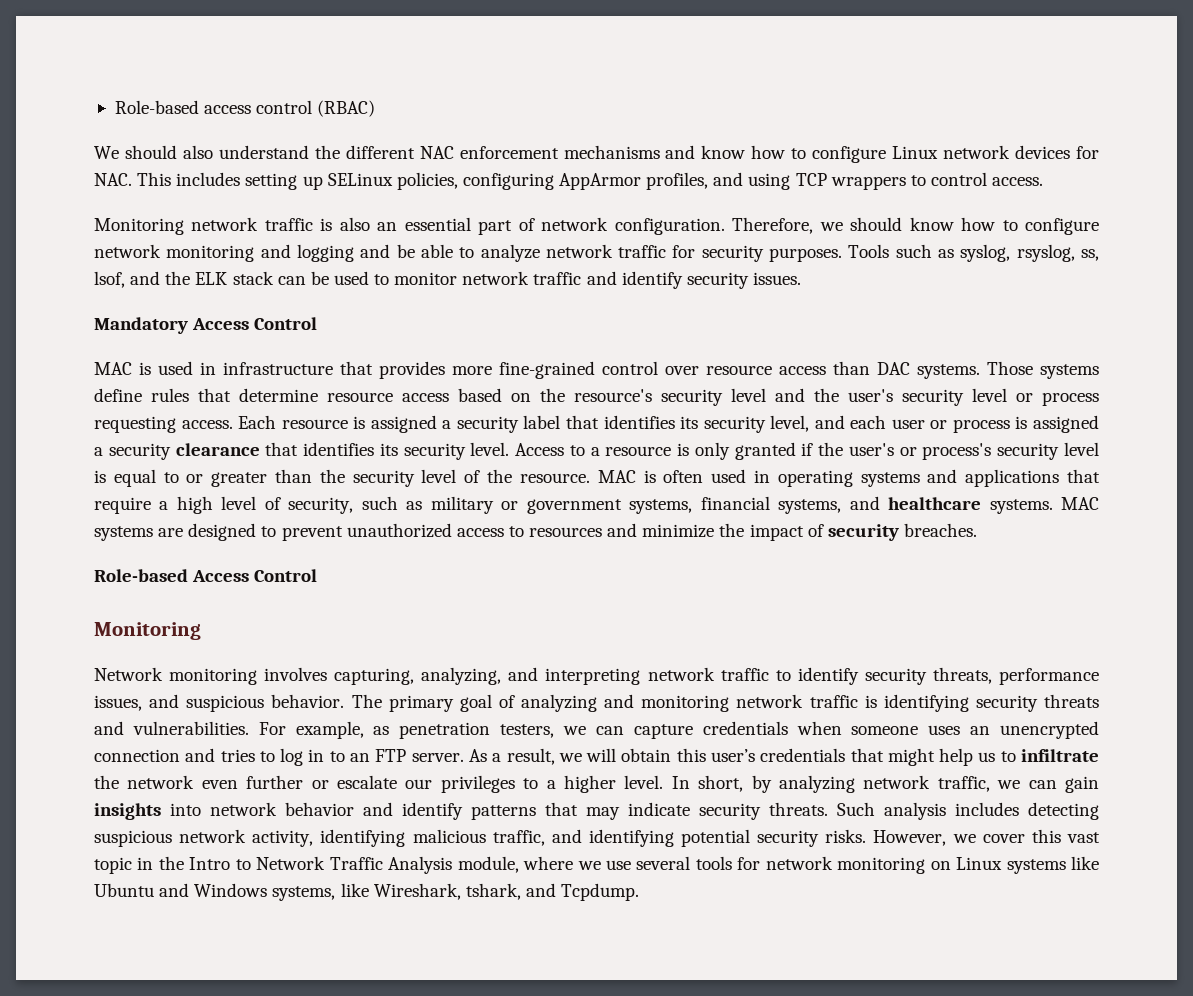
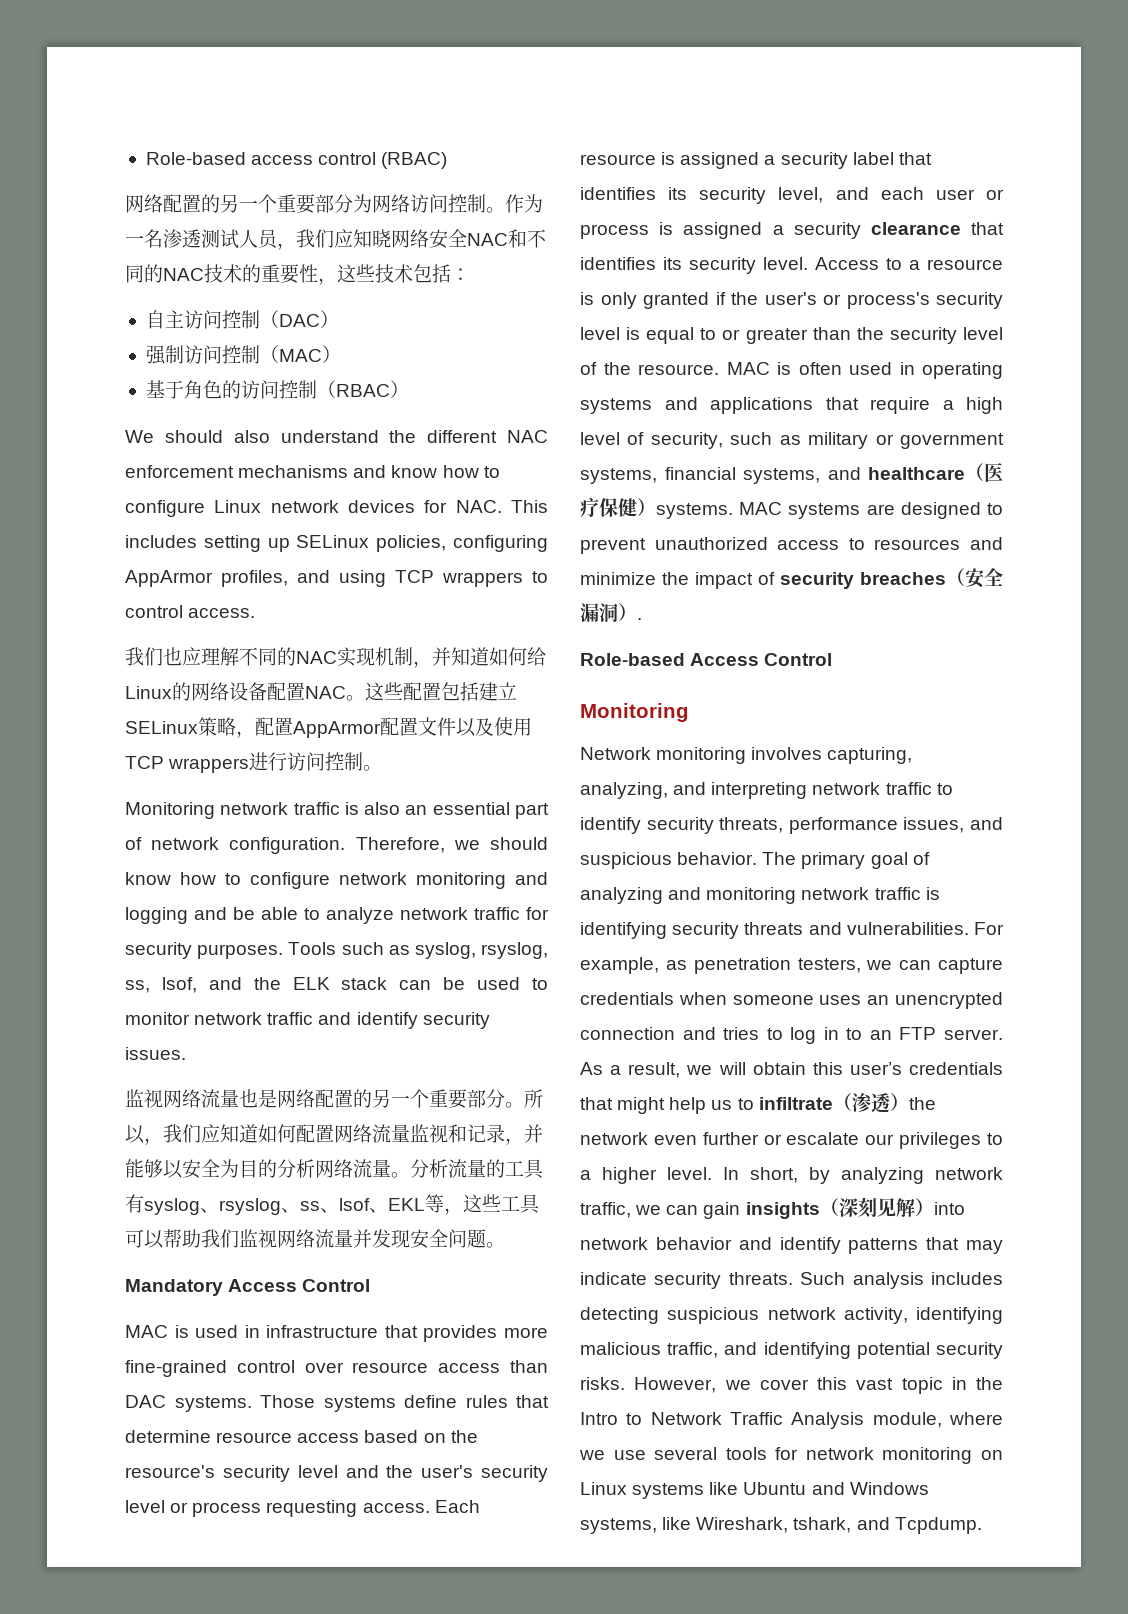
(376, 108) none -> [125,194,543,214] [125,229,546,250] [125,264,470,285] [145,310,339,329] [145,345,341,365] [145,380,409,399] // 网络配置的另一个重要部分为网络访问控制。作为一名渗透测试人员，我们应知晓网络安全NAC和不同的NAC技术的重要性，这些技术包括： // 自主访问控制（DAC） // 强制访问控制（MAC） // 基于角色的访问控制（RBAC）
(1044, 181) none -> [125,647,546,668] [125,682,517,701] [125,717,532,738] [125,752,383,773] // 我们也应理解不同的NAC实现机制，并知道如何给Linux的网络设备配置NAC。这些配置包括建立SELinux策略，配置AppArmor配置文件以及使用TCP wrappers进行访问控制。
(801, 278) none -> [125,1089,543,1109] [125,1124,543,1145] [125,1159,544,1179] [125,1194,540,1215] [125,1229,505,1249] // 监视网络流量也是网络配置的另一个重要部分。所以，我们应知道如何配置网络流量监视和记录，并能够以安全为目的分析网络流量。分析流量的工具有syslog、rsyslog、ss、lsof、EKL等，这些工具可以帮助我们监视网络流量并发现安全问题。
(982, 503) none -> [965,463,1003,482] [580,498,656,517] （医疗保健）
[903,523,977,537] breaches. -> [860,568,1003,588] [580,603,642,623] breaches（安全漏洞）.
(1099, 755) none -> [832,1093,909,1113] （渗透）
(161, 811) none -> [819,1197,934,1218] （深刻见解）

